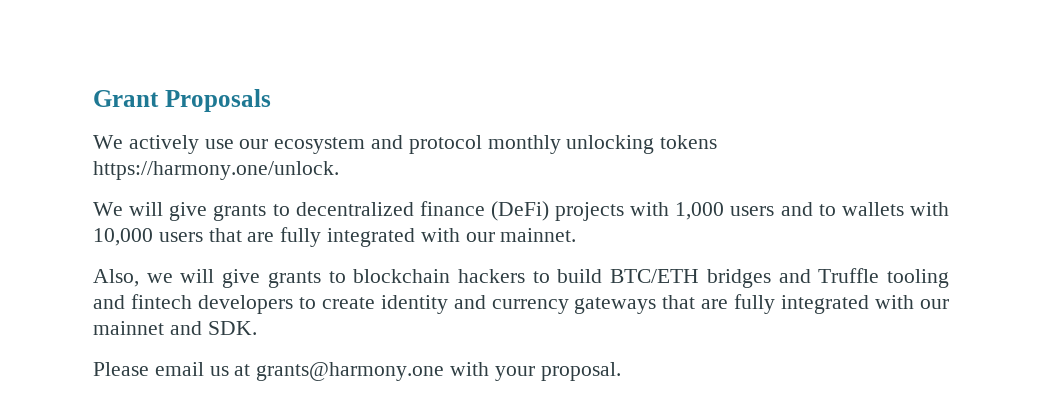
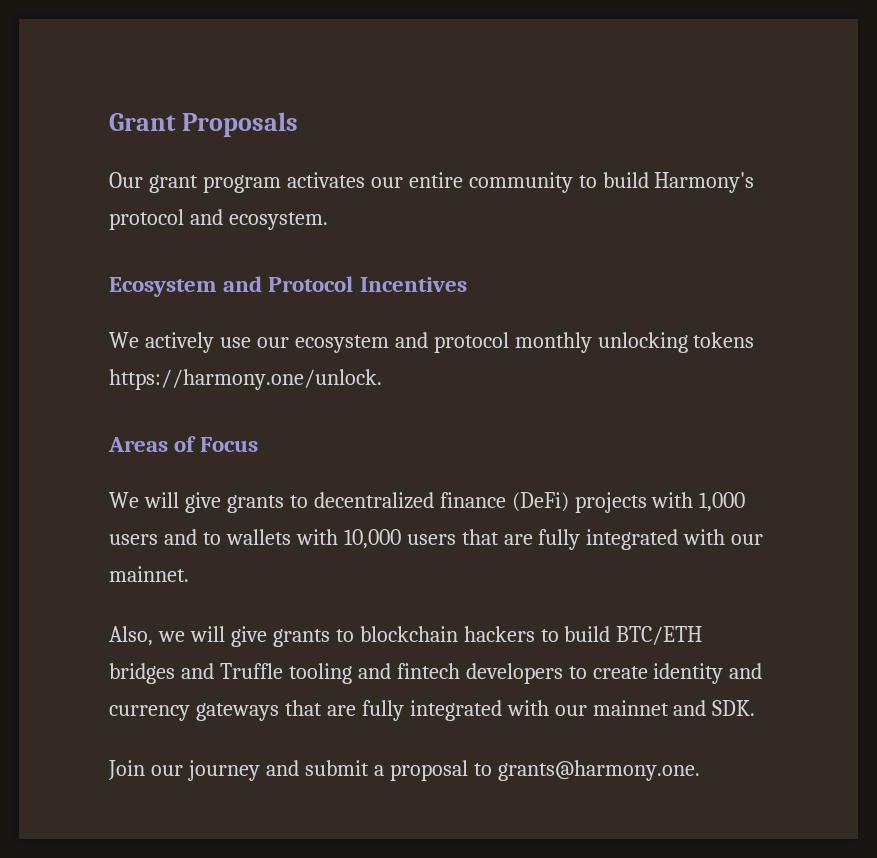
(271, 100) none -> [109,172,755,193] [109,209,328,230] [109,276,467,297] // Our grant program activates our entire community to build Harmony's protocol and ecosystem. // Ecosystem and Protocol Incentives
(339, 170) none -> [108,436,259,452] // Areas of Focus
[93,362,621,381] Please email us at grants@harmony.one with your proposal. -> [108,760,700,781] Join our journey and submit a proposal to grants@harmony.one.

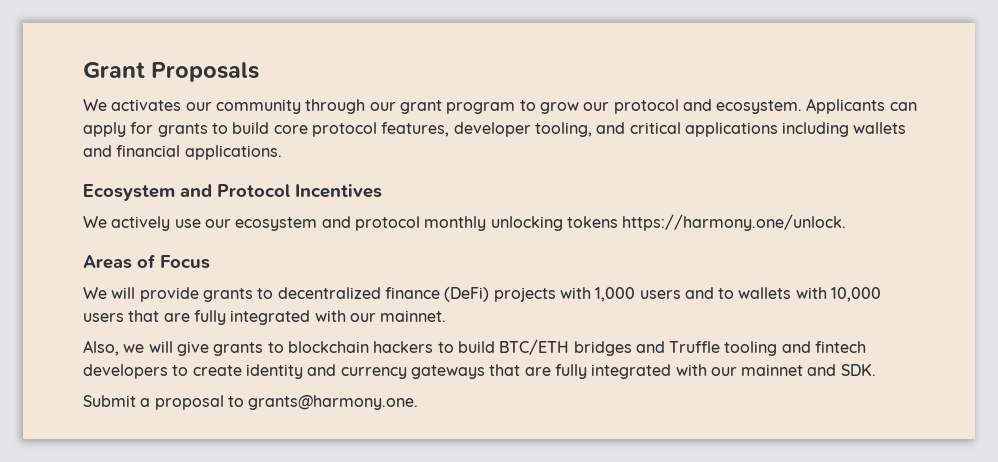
[109,172,755,193] [109,209,328,230] Our grant program activates our entire community to build Harmony's protocol and ecosystem. -> [83,98,917,114] [83,122,907,137] [83,145,282,160] We activates our community through our grant program to grow our protocol and ecosystem. Applicants can apply for grants to build core protocol features, developer tooling, and critical applications including wallets and financial applications.
[184,492,221,513] give -> [139,287,199,302] provide
[108,760,369,781] Join our journey and submit -> [83,395,136,407] Submit

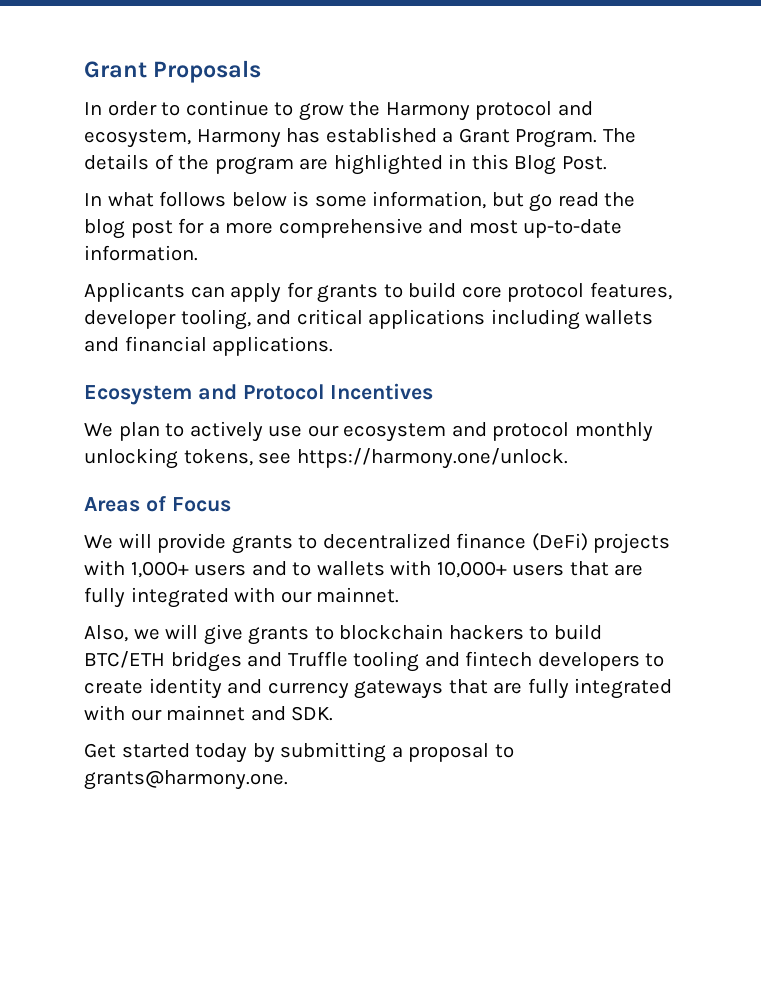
[83,99,803,114] We activates our community through our grant program to grow our protocol and ecosystem. -> [84,100,593,121] [84,127,636,148] [84,154,607,175] [84,191,636,212] [84,218,623,239] [84,245,198,261] In order to continue to grow the Harmony protocol and ecosystem, Harmony has established a Grant Program. The details of the program are highlighted in this Blog Post. // In what follows below is some information, but go read the blog post for a more comprehensive and most up-to-date information. //
(107, 222) none -> [118,422,185,441] plan to
[566,216,618,228] tokens -> [183,449,292,466] tokens, see
[595,287,636,302] 1,000 -> [130,561,189,578] 1,000+
[831,287,882,302] 10,000 -> [436,561,507,578] 10,000+
[83,395,136,407] Submit -> [84,742,387,763] Get started today by submitting

